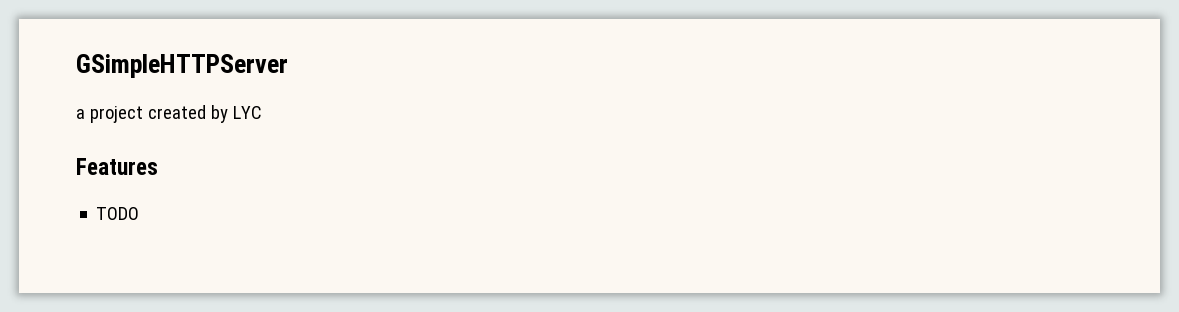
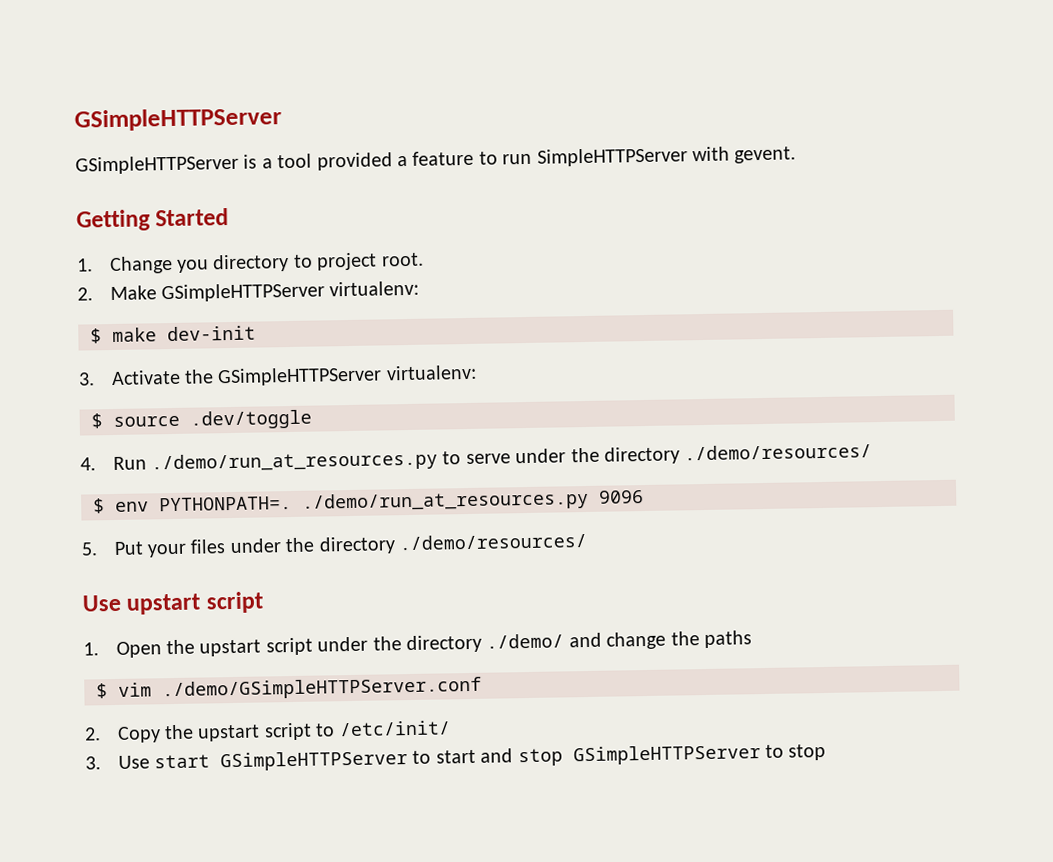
[76,105,261,123] [76,158,158,175] [96,207,140,220] a project created by LYC // Features // TODO -> [75,146,797,175] [76,208,230,232] [77,252,424,275] [77,280,420,303] [90,325,256,344] [78,364,477,387] [91,409,312,430] [80,443,873,474] [93,489,644,514] [81,532,588,558] [82,591,264,615] [83,630,753,658] [96,676,482,701] [84,720,451,743] [85,743,827,772] GSimpleHTTPServer is a tool provided a feature to run SimpleHTTPServer with gevent. // Getting Started // 1. Change you directory to project root. // 2. Make GSimpleHTTPServer virtualenv: // $ make dev-init // 3. Activate the GSimpleHTTPServer virtualenv: // $ source .dev/toggle // 4. Run ./demo/run_at_resources.py to serve under the directory ./demo/resources/ // $ env PYTHONPATH=. ./demo/run_at_resources.py 9096 // 5. Put your files under the directory ./demo/resources/ // Use upstart script // 1. Open the upstart script under the directory ./demo/ and change the paths // $ vim ./demo/GSimpleHTTPServer.conf // 2. Copy the upstart script to /etc/init/ // 3. Use start GSimpleHTTPServer to start and stop GSimpleHTTPServer to stop

